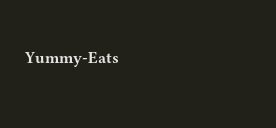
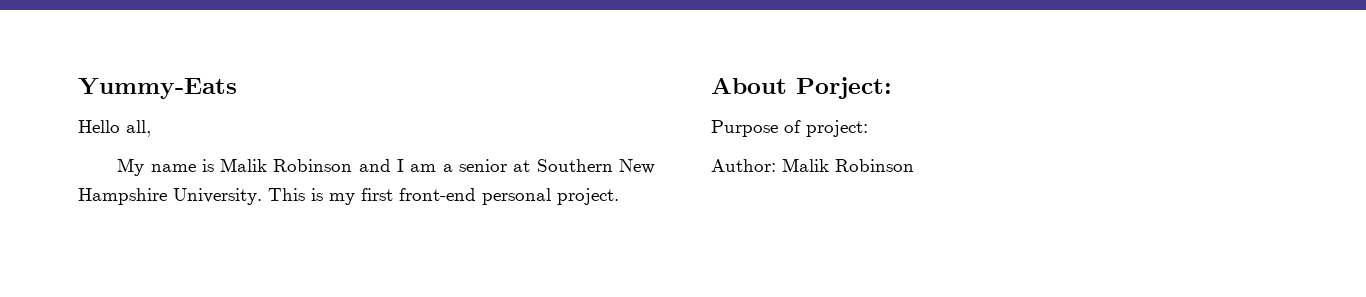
(119, 59) none -> [78,120,151,137] [117,158,656,176] [78,188,619,205] [711,77,892,99] [711,120,868,137] [711,158,914,172] // Hello all, // My name is Malik Robinson and I am a senior at Southern New Hampshire University. This is my first front-end personal project. // About Porject: // Purpose of project: // Author: Malik Robinson

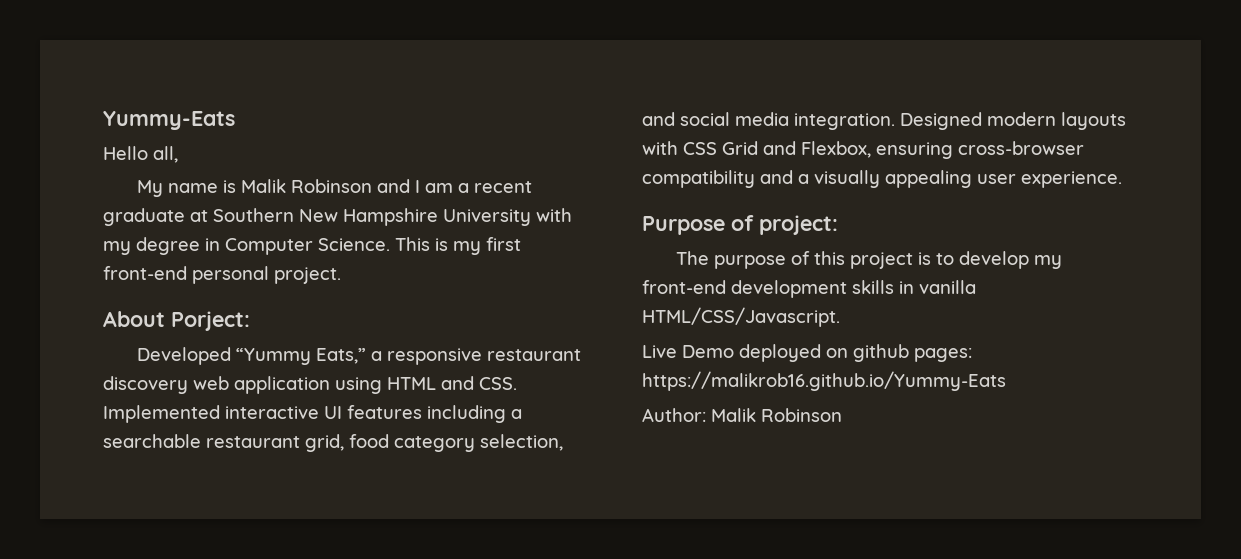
[459,159,508,172] senior -> [474,181,533,193] [103,208,185,226] recent graduate
[173,188,262,205] University. -> [443,208,572,226] [103,237,390,255] University with my degree in Computer Science.
[711,120,868,137] Purpose of project: -> [137,347,582,365] [103,376,517,394] [103,405,522,423] [103,434,563,452] [642,112,1126,130] [642,141,1084,159] [642,170,1122,188] [642,215,838,235] [676,251,1063,269] [642,280,976,298] [642,307,840,327] [642,344,972,362] [642,371,1006,391] Developed “Yummy Eats,” a responsive restaurant discovery web application using HTML and CSS. Implemented interactive UI features including a searchable restaurant grid, food category selection, and social media integration. Designed modern layouts with CSS Grid and Flexbox, ensuring cross-browser compatibility and a visually appealing user experience. // Purpose of project: // The purpose of this project is to develop my front-end development skills in vanilla HTML/CSS/Javascript. // Live Demo deployed on github pages: https://malikrob16.github.io/Yummy-Eats

